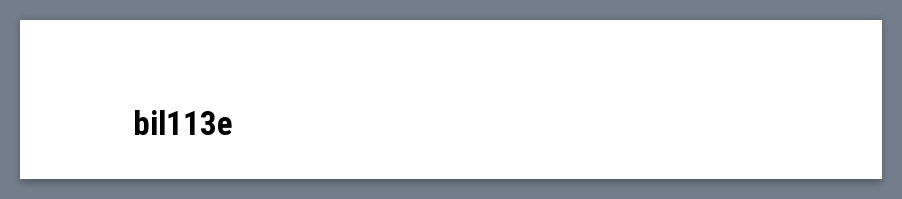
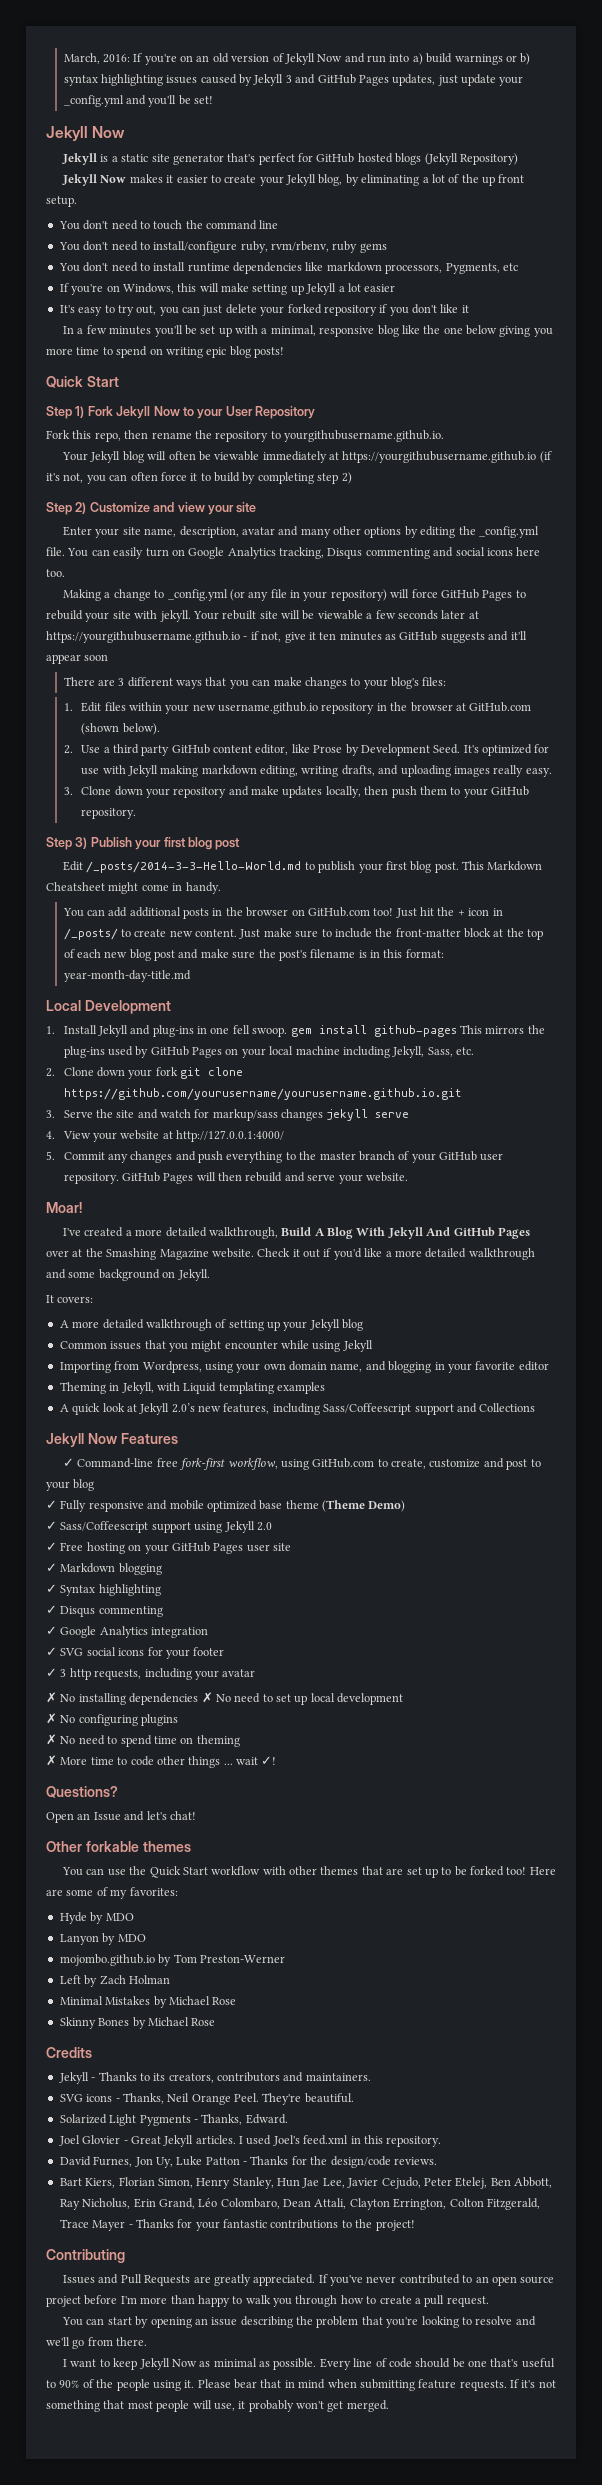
[133,110,233,135] bil113e -> [63,53,531,65] [63,74,524,86] [63,95,214,107] [46,126,126,141] [62,153,518,165] [62,174,525,186] [46,196,77,207] [58,220,279,230] [58,241,387,253] [58,262,518,274] [59,283,396,295] [59,304,469,316] [63,325,553,337] [46,346,284,358] [46,376,119,388] [46,406,315,419] [46,430,444,442] [62,451,552,463] [46,472,352,484] [46,502,257,515] [63,526,539,538] [46,547,541,559] [46,569,65,577] [63,589,526,601] [46,610,479,622] [46,631,527,643] [46,654,109,664] [63,677,447,689] [63,702,532,714] [81,723,160,735] [63,744,550,756] [81,765,552,777] [63,786,530,798] [81,808,137,819] [46,837,241,850] [63,861,543,873] [46,882,221,894] [62,907,503,919] [63,928,544,940] [63,949,444,961] [63,970,191,982] [46,1000,171,1014] [46,1025,545,1037] [63,1046,475,1058] [46,1067,244,1079] [63,1088,462,1100] [46,1109,409,1121] [46,1130,285,1142] [46,1151,504,1163] [63,1172,408,1184] [46,1202,82,1213] [63,1227,530,1239] [46,1248,535,1260] [46,1269,210,1281] [46,1295,94,1303] [59,1319,364,1331] [59,1340,373,1352] [59,1361,549,1373] [59,1382,325,1394] [59,1403,536,1415] [46,1433,178,1447] [63,1458,541,1470] [46,1479,95,1491] [46,1500,406,1512] [46,1521,272,1533] [46,1542,291,1554] [46,1563,162,1575] [46,1584,161,1596] [46,1605,163,1617] [46,1626,209,1638] [46,1647,225,1659] [46,1668,256,1680] [46,1692,404,1705] [46,1713,179,1726] [46,1734,240,1747] [46,1755,277,1768] [46,1786,118,1798] [46,1811,196,1823] [46,1841,191,1852] [62,1866,556,1878] [46,1887,178,1899] [59,1912,134,1924] [59,1933,146,1945] [59,1954,285,1966] [59,1975,170,1987] [59,1996,237,2008] [59,2017,216,2029] [46,2047,92,2058] [58,2072,371,2084] [59,2093,354,2105] [59,2114,288,2126] [58,2135,442,2147] [59,2156,437,2168] [59,2177,552,2189] [59,2198,540,2210] [59,2219,415,2231] [46,2249,125,2263] [63,2274,555,2286] [46,2295,489,2307] [62,2316,536,2328] [46,2337,148,2349] [63,2358,555,2370] [46,2379,556,2391] [46,2400,389,2412] March, 2016: If you're on an old version of Jekyll Now and run into a) build warnings or b) syntax highlighting issues caused by Jekyll 3 and GitHub Pages updates, just update your _config.yml and you'll be set! // Jekyll Now // Jekyll is a static site generator that's perfect for GitHub hosted blogs (Jekyll Repository) // Jekyll Now makes it easier to create your Jekyll blog, by eliminating a lot of the up front setup. // You don't need to touch the command line // You don't need to install/configure ruby, rvm/rbenv, ruby gems // You don't need to install runtime dependencies like markdown processors, Pygments, etc // If you're on Windows, this will make setting up Jekyll a lot easier // It's easy to try out, you can just delete your forked repository if you don't like it // In a few minutes you'll be set up with a minimal, responsive blog like the one below giving you more time to spend on writing epic blog posts! // Quick Start // Step 1) Fork Jekyll Now to your User Repository // Fork this repo, then rename the repository to yourgithubusername.github.io. // Your Jekyll blog will often be viewable immediately at https://yourgithubusername.github.io (if it's not, you can often force it to build by completing step 2) // Step 2) Customize and view your site // Enter your site name, description, avatar and many other options by editing the _config.yml file. You can easily turn on Google Analytics tracking, Disqus commenting and social icons here too. // Making a change to _config.yml (or any file in your repository) will force GitHub Pages to rebuild your site with jekyll. Your rebuilt site will be viewable a few seconds later at https://yourgithubusername.github.io - if not, give it ten minutes as GitHub suggests and it'll appear soon // There are 3 different ways that you can make changes to your blog's files: // 1. Edit files within your new username.github.io repository in the browser at GitHub.com (shown below). // 2. Use a third party GitHub content editor, like Prose by Development Seed. It's optimized for use with Jekyll making markdown editing, writing drafts, and uploading images really easy. // 3. Clone down your repository and make updates locally, then push them to your GitHub repository. // Step 3) Publish your first blog post // Edit /_posts/2014-3-3-Hello-World.md to publish your first blog post. This Markdown Cheatsheet might come in handy. // You can add additional posts in the browser on GitHub.com too! Just hit the + icon in /_posts/ to create new content. Just make sure to include the front-matter block at the top of each new blog post and make sure the post's filename is in this format: year-month-day-title.md // Local Development // 1. Install Jekyll and plug-ins in one fell swoop. gem install github-pages This mirrors the plug-ins used by GitHub Pages on your local machine including Jekyll, Sass, etc. // 2. Clone down your fork git clone https://github.com/yourusername/yourusername.github.io.git // 3. Serve the site and watch for markup/sass changes jekyll serve // 4. View your website at http://127.0.0.1:4000/ // 5. Commit any changes and push everything to the master branch of your GitHub user repository. GitHub Pages will then rebuild and serve your website. // Moar! // I've created a more detailed walkthrough, Build A Blog With Jekyll And GitHub Pages over at the Smashing Magazine website. Check it out if you'd like a more detailed walkthrough and some background on Jekyll. // It covers: // A more detailed walkthrough of setting up your Jekyll blog // Common issues that you might encounter while using Jekyll // Importing from Wordpress, using your own domain name, and blogging in your favorite editor // Theming in Jekyll, with Liquid templating examples // A quick look at Jekyll 2.0’s new features, including Sass/Coffeescript support and Collections // Jekyll Now Features // ✓ Command-line free fork-first workflow, using GitHub.com to create, customize and post to your blog // ✓ Fully responsive and mobile optimized base theme (Theme Demo) // ✓ Sass/Coffeescript support using Jekyll 2.0 // ✓ Free hosting on your GitHub Pages user site // ✓ Markdown blogging // ✓ Syntax highlighting // ✓ Disqus commenting // ✓ Google Analytics integration // ✓ SVG social icons for your footer // ✓ 3 http requests, including your avatar // ✗ No installing dependencies ✗ No need to set up local development // ✗ No configuring plugins // ✗ No need to spend time on theming // ✗ More time to code other things ... wait ✓! // Questions? // Open an Issue and let's chat! // Other forkable themes // You can use the Quick Start workflow with other themes that are set up to be forked too! Here are some of my favorites: // Hyde by MDO // Lanyon by MDO // mojombo.github.io by Tom Preston-Werner // Left by Zach Holman // Minimal Mistakes by Michael Rose // Skinny Bones by Michael Rose // Credits // Jekyll - Thanks to its creators, contributors and maintainers. // SVG icons - Thanks, Neil Orange Peel. They're beautiful. // Solarized Light Pygments - Thanks, Edward. // Joel Glovier - Great Jekyll articles. I used Joel's feed.xml in this repository. // David Furnes, Jon Uy, Luke Patton - Thanks for the design/code reviews. // Bart Kiers, Florian Simon, Henry Stanley, Hun Jae Lee, Javier Cejudo, Peter Etelej, Ben Abbott, Ray Nicholus, Erin Grand, Léo Colombaro, Dean Attali, Clayton Errington, Colton Fitzgerald, Trace Mayer - Thanks for your fantastic contributions to the project! // Contributing // Issues and Pull Requests are greatly appreciated. If you've never contributed to an open source project before I'm more than happy to walk you through how to create a pull request. // You can start by opening an issue describing the problem that you're looking to resolve and we'll go from there. // I want to keep Jekyll Now as minimal as possible. Every line of code should be one that's useful to 90% of the people using it. Please bear that in mind when submitting feature requests. If it's not something that most people will use, it probably won't get merged.

